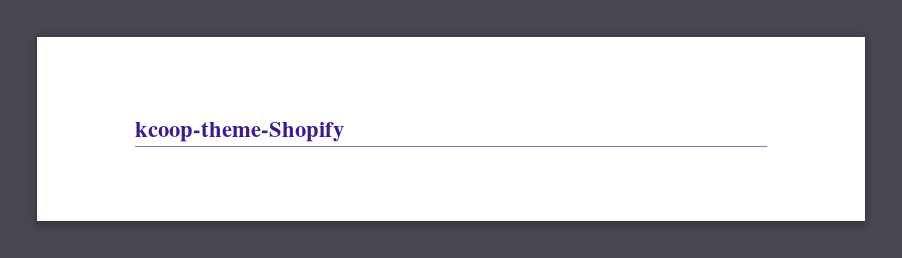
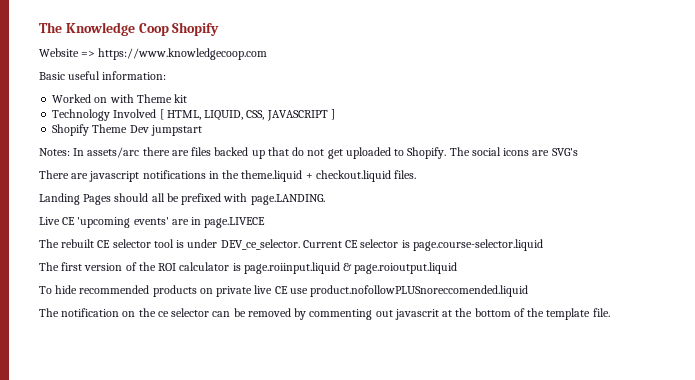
[135,122,344,142] kcoop-theme-Shopify -> [39,22,220,36] [39,48,268,60] [39,71,167,80] [52,94,188,103] [52,109,335,121] [52,124,202,136] [39,147,578,159] [39,170,417,182] [39,193,325,205] [39,217,266,228] [39,239,543,251] [39,262,458,274] [39,285,529,297] [39,308,610,320] The Knowledge Coop Shopify // Website => https://www.knowledgecoop.com // Basic useful information: // Worked on with Theme kit // Technology Involved [ HTML, LIQUID, CSS, JAVASCRIPT ] // Shopify Theme Dev jumpstart // Notes: In assets/arc there are files backed up that do not get uploaded to Shopify. The social icons are SVG's // There are javascript notifications in the theme.liquid + checkout.liquid files. // Landing Pages should all be prefixed with page.LANDING. // Live CE 'upcoming events' are in page.LIVECE // The rebuilt CE selector tool is under DEV_ce_selector. Current CE selector is page.course-selector.liquid // The first version of the ROI calculator is page.roiinput.liquid & page.roioutput.liquid // To hide recommended products on private live CE use product.nofollowPLUSnoreccomended.liquid // The notification on the ce selector can be removed by commenting out javascrit at the bottom of the template file.

